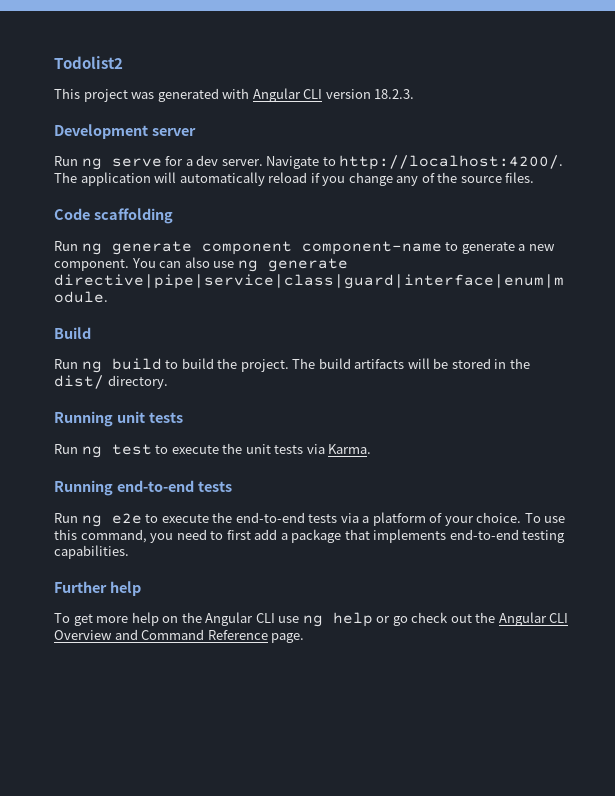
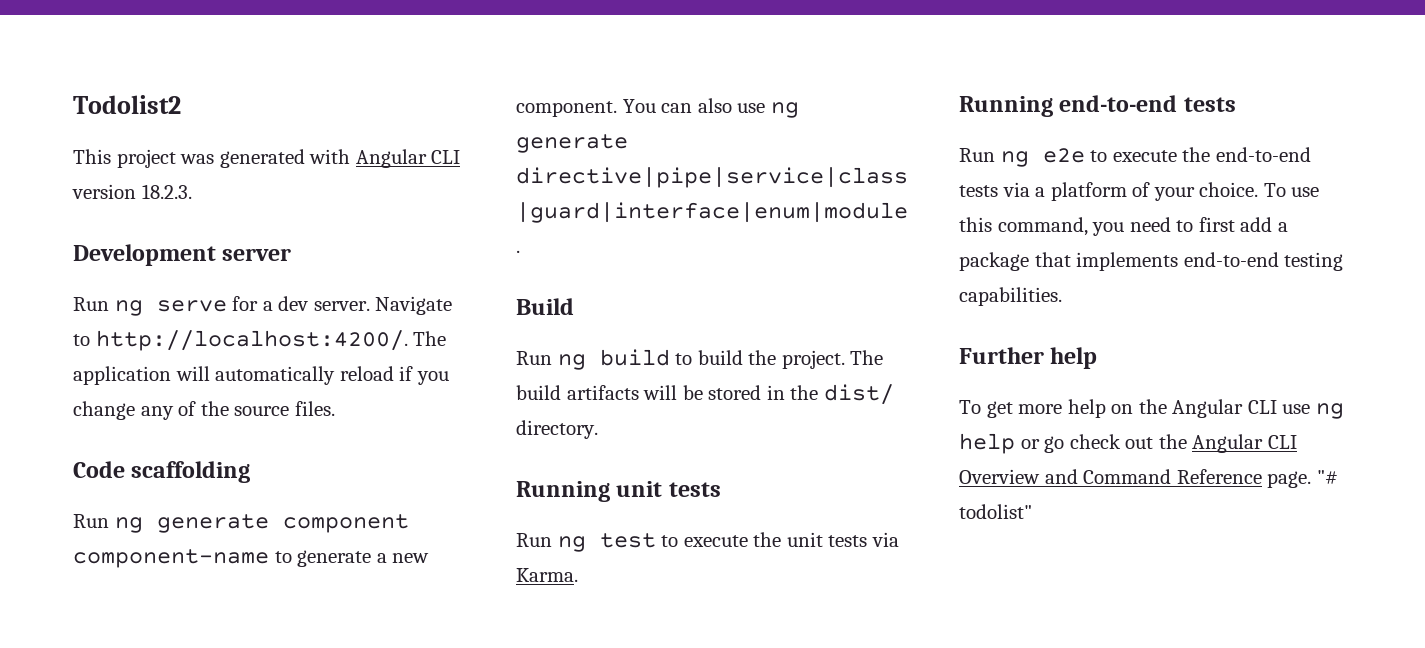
(305, 638) none -> [1316,470,1338,484] [959,504,1032,519] "# todolist"

